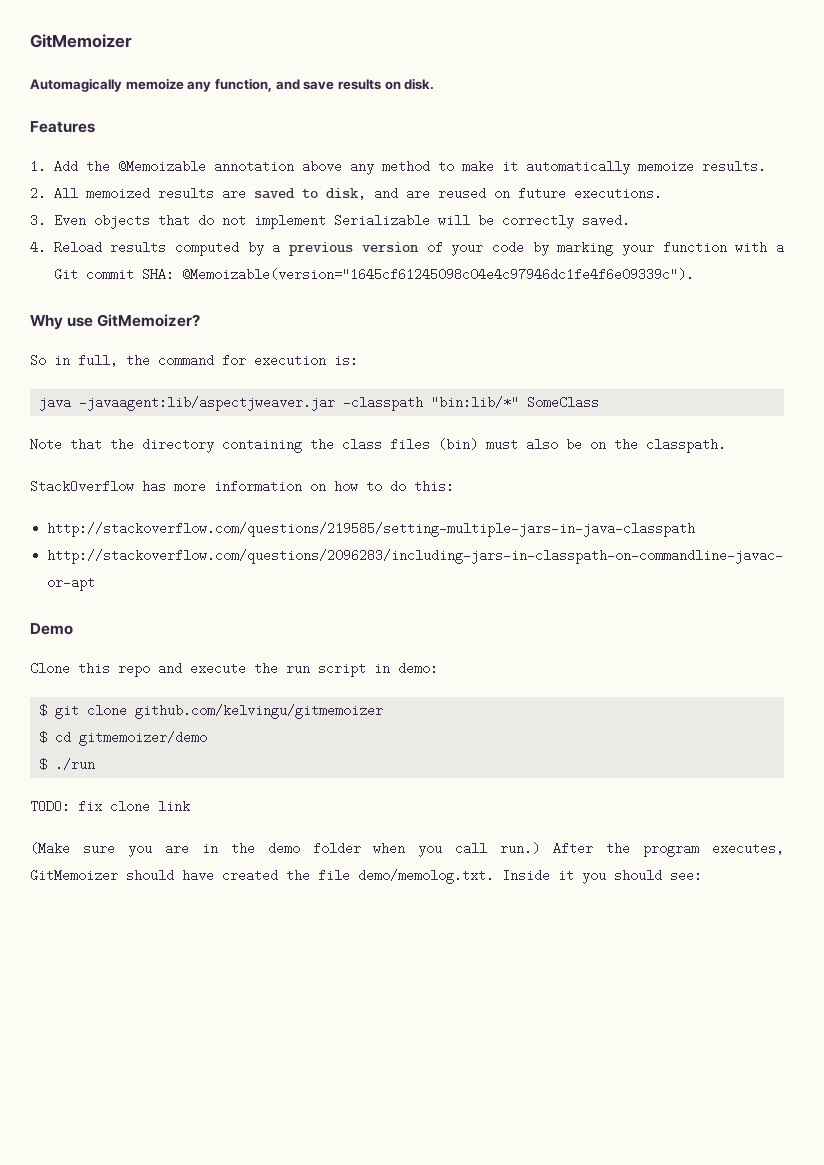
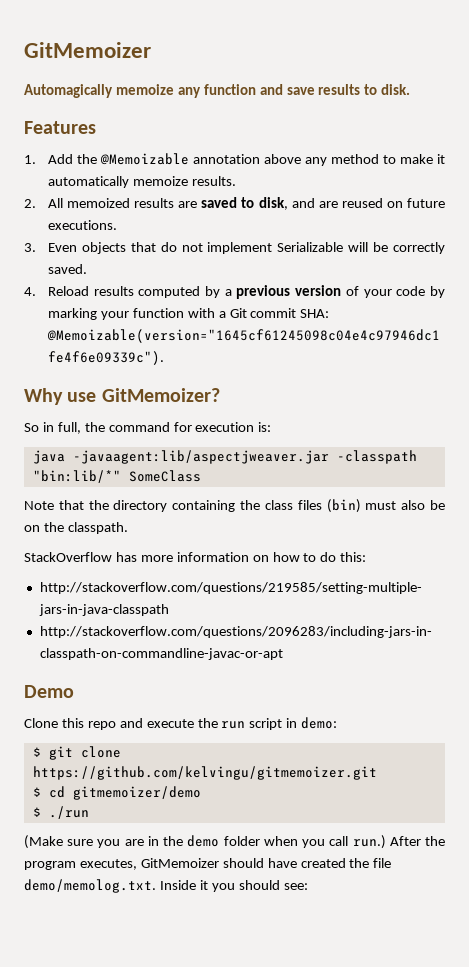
[214,78,272,92] function, -> [203,84,256,95] function
[384,81,401,90] on -> [364,84,378,95] to
[135,704,384,719] github.com/kelvingu/gitmemoizer -> [32,766,377,780] https://github.com/kelvingu/gitmemoizer.git
[30,800,190,813] // TODO: fix clone link -> (89, 812) none

